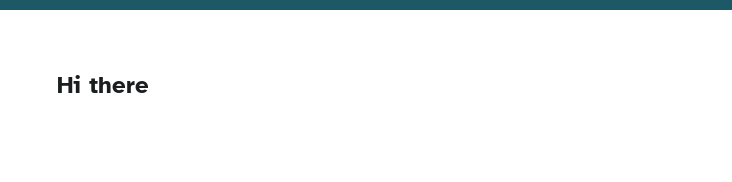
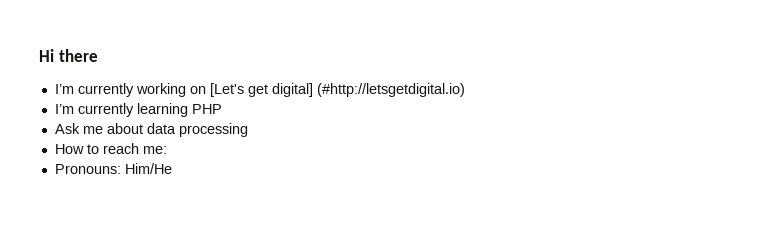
(149, 85) none -> [54,83,465,97] [54,103,222,117] [54,123,248,137] [54,143,167,154] [54,163,172,174] // I’m currently working on [Let's get digital] (#http://letsgetdigital.io) // I’m currently learning PHP // Ask me about data processing // How to reach me: // Pronouns: Him/He

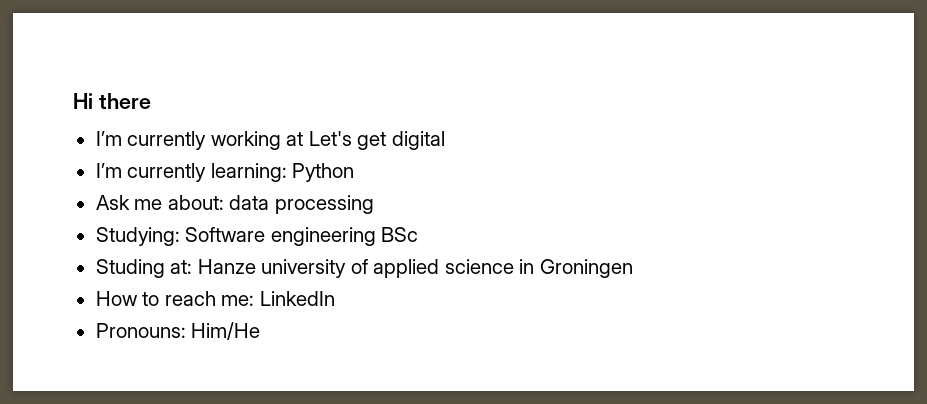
[189,83,465,97] [54,103,222,117] on [Let's get digital] (#http://letsgetdigital.io) // I’m currently learning PHP -> [286,131,445,150] [95,163,355,182] at Let's get digital // I’m currently learning: Python
[106,123,143,134] about -> [167,195,224,210] about:
(248, 130) none -> [95,227,419,246] [95,259,633,278] // Studying: Software engineering BSc // Studing at: Hanze university of applied science in Groningen
(167, 150) none -> [259,291,335,306] LinkedIn

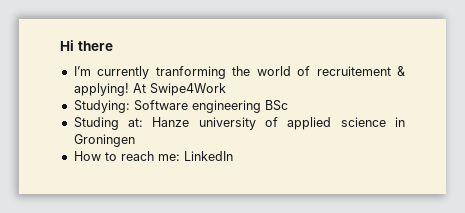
[210,131,445,150] [95,163,355,182] [95,195,374,214] working at Let's get digital // I’m currently learning: Python // Ask me about: data processing -> [155,66,406,79] [73,83,226,96] tranforming the world of recruitement & applying! At Swipe4Work
[95,322,261,340] // Pronouns: Him/He -> (233, 156) none

